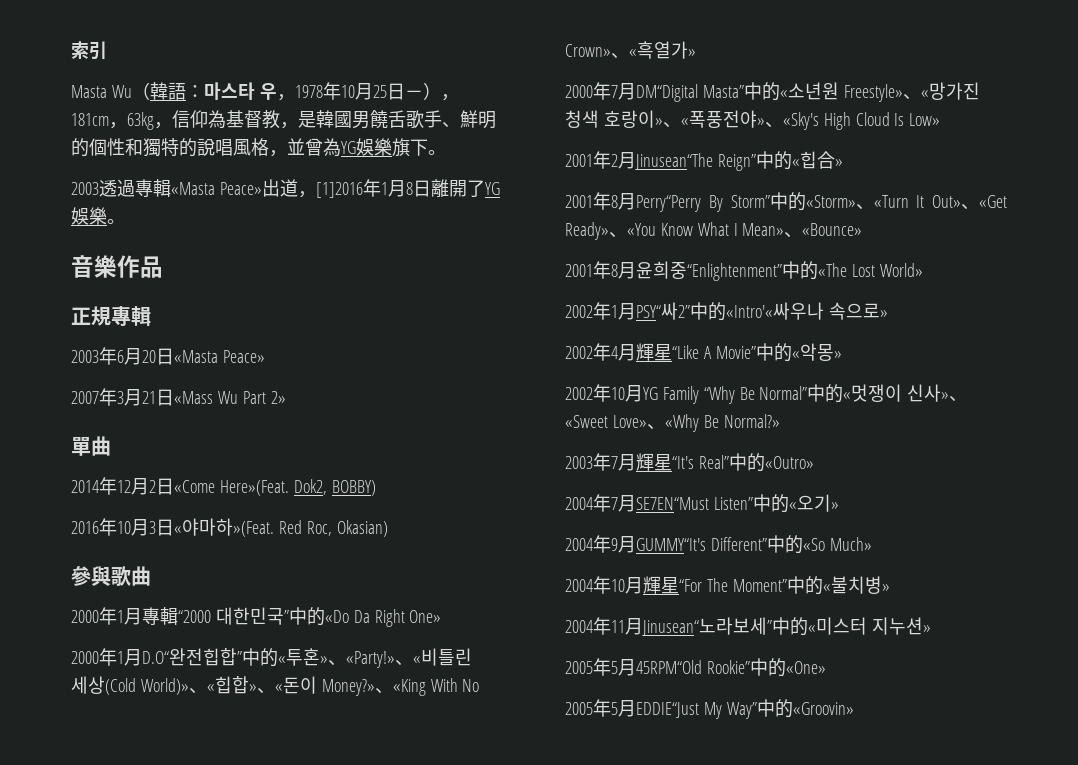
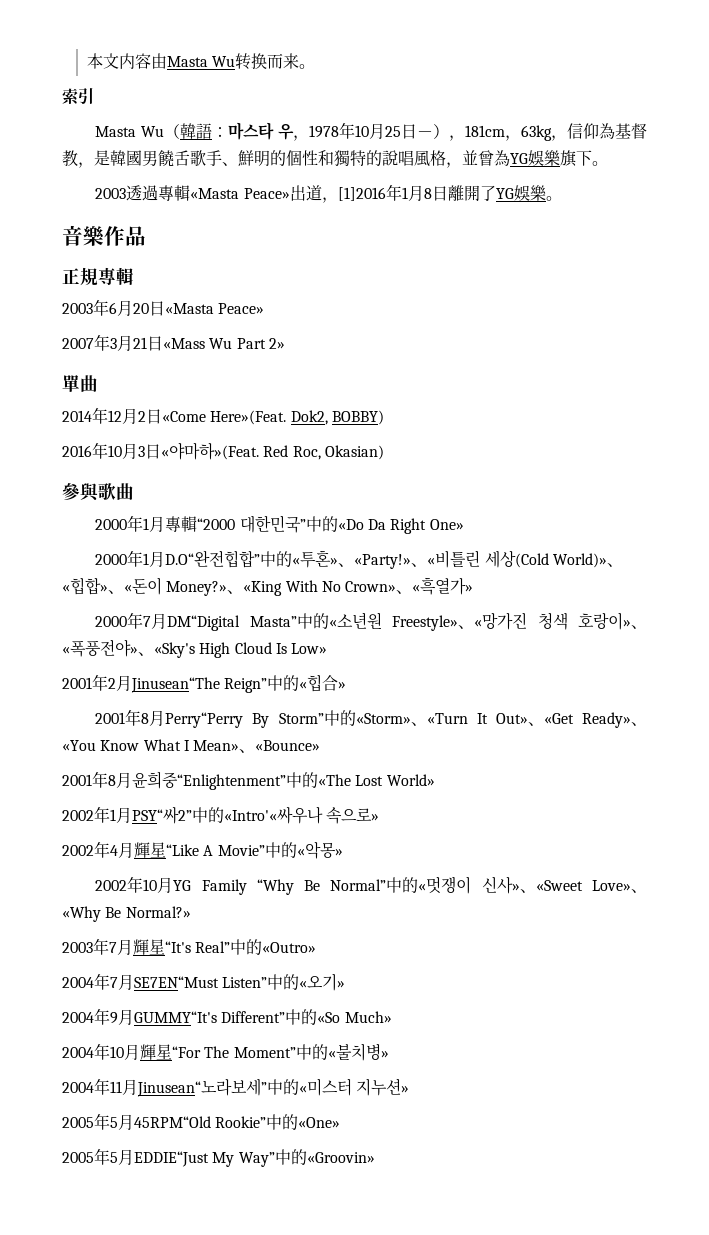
(71, 50) none -> [87,53,316,70] 本文内容由Masta Wu转换而来。 //

